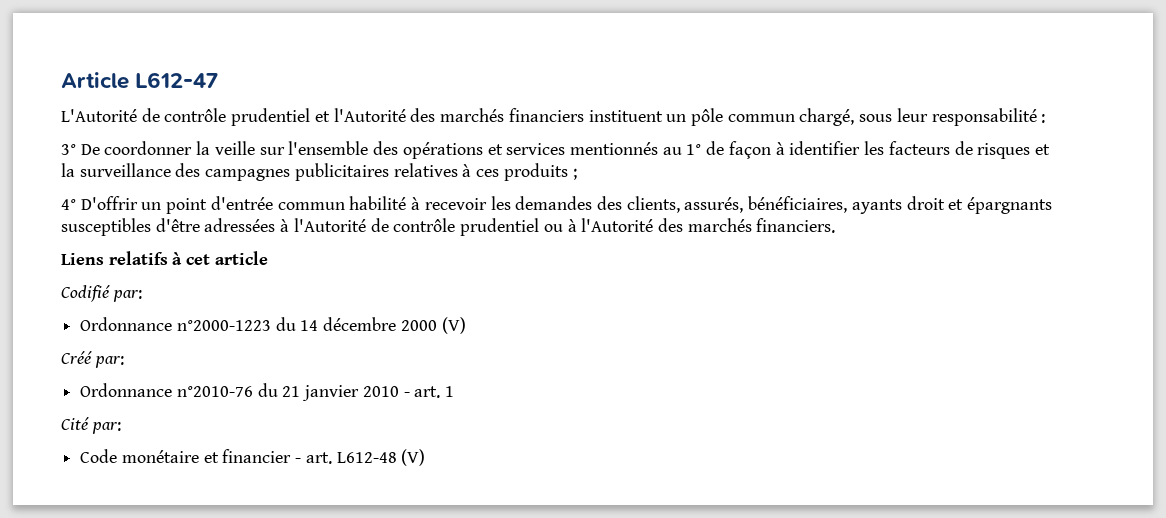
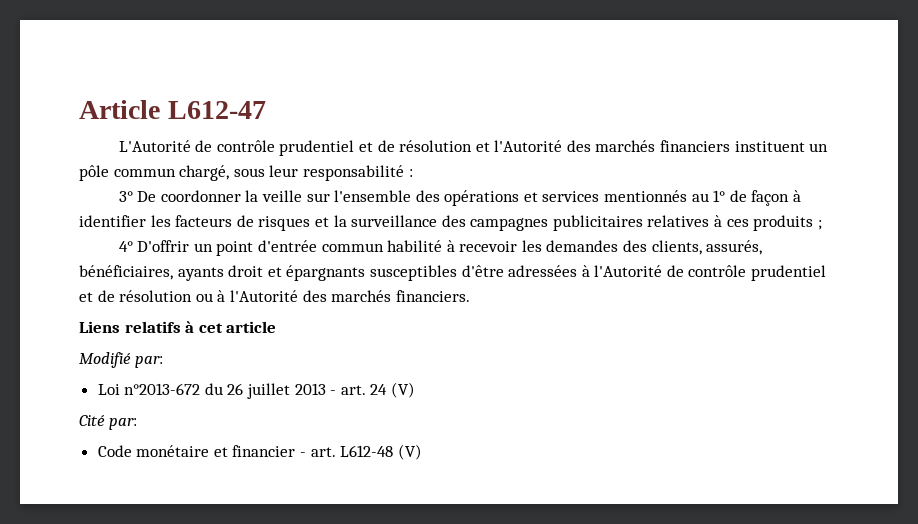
(330, 116) none -> [377,140,490,152] de résolution et
(540, 227) none -> [79,290,193,302] et de résolution
[61,285,142,302] [80,317,466,334] [61,351,124,368] [80,383,455,401] Codifié par: // Ordonnance n°2000-1223 du 14 décembre 2000 (V) // Créé par: // Ordonnance n°2010-76 du 21 janvier 2010 - art. 1 -> [79,352,163,368] [97,382,416,399] Modifié par: // Loi n°2013-672 du 26 juillet 2013 - art. 24 (V)

